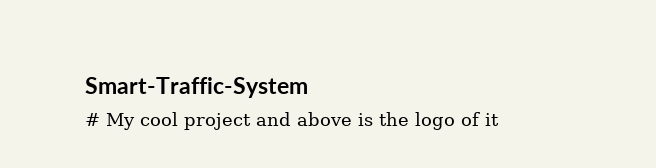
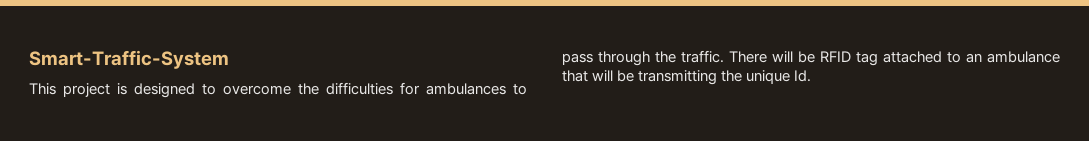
[85,112,499,130] # My cool project and above is the logo of it -> [29,82,527,98] [562,50,1060,66] [562,70,812,85] This project is designed to overcome the difficulties for ambulances to pass through the traffic. There will be RFID tag attached to an ambulance that will be transmitting the unique Id.

